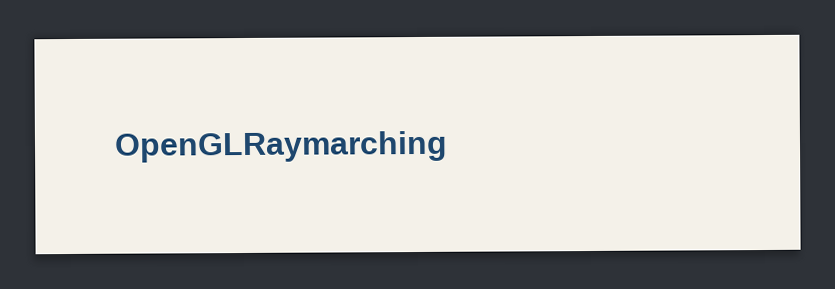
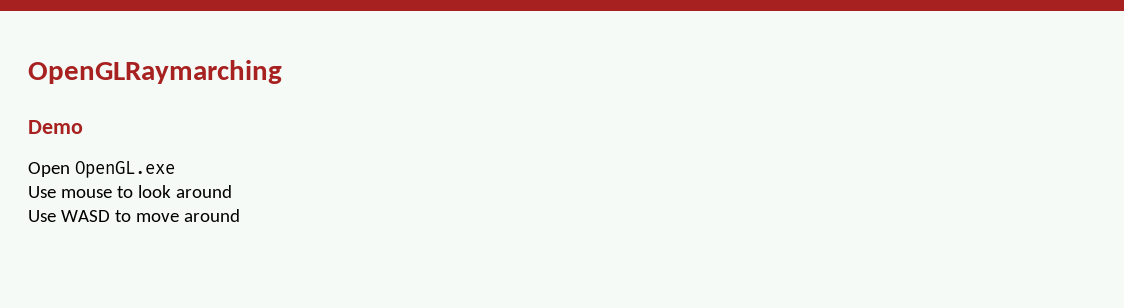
(448, 146) none -> [28,120,83,134] [28,161,175,178] [28,185,232,198] [28,209,240,222] // Demo // Open OpenGL.exe // Use mouse to look around // Use WASD to move around

